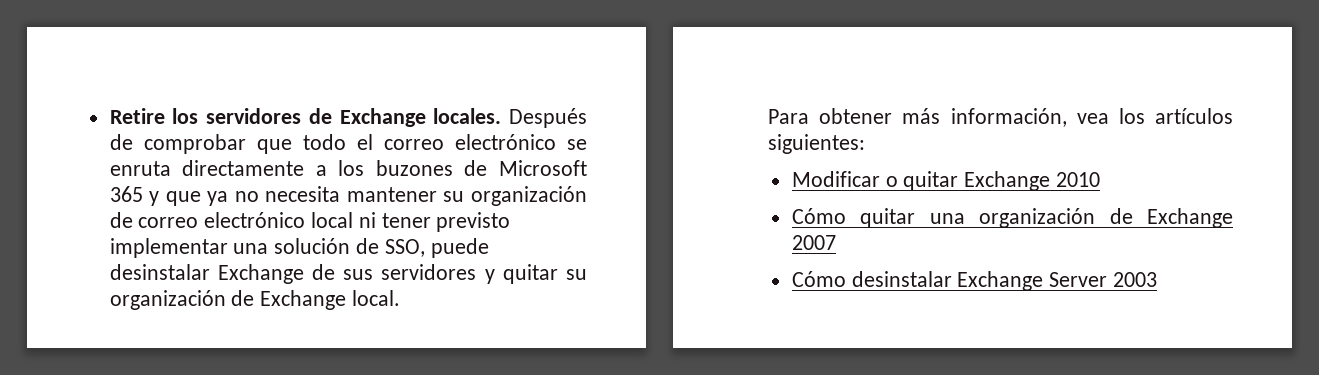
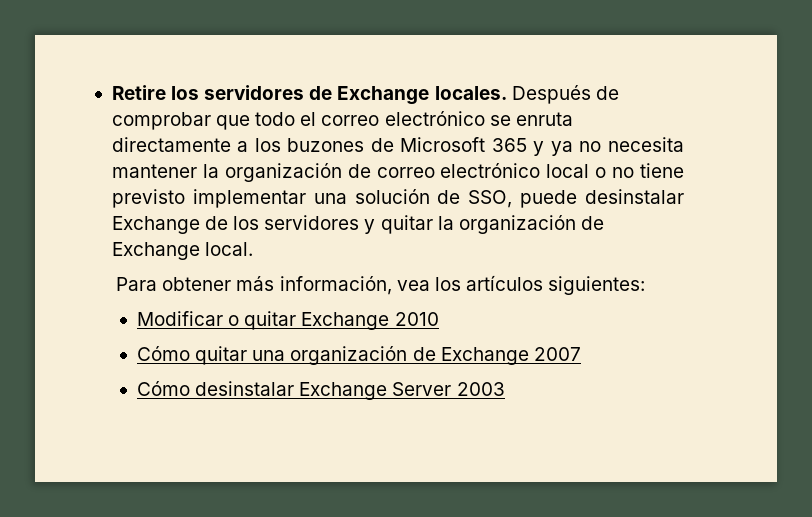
[165,191,201,206] que -> (545, 148) none
[443,191,465,202] su -> [202,164,219,178] la
[358,212,431,228] ni tener -> [595,163,685,178] o no tiene
[343,269,374,280] sus -> [233,216,260,230] los
[566,269,587,280] su -> [437,216,454,230] la

